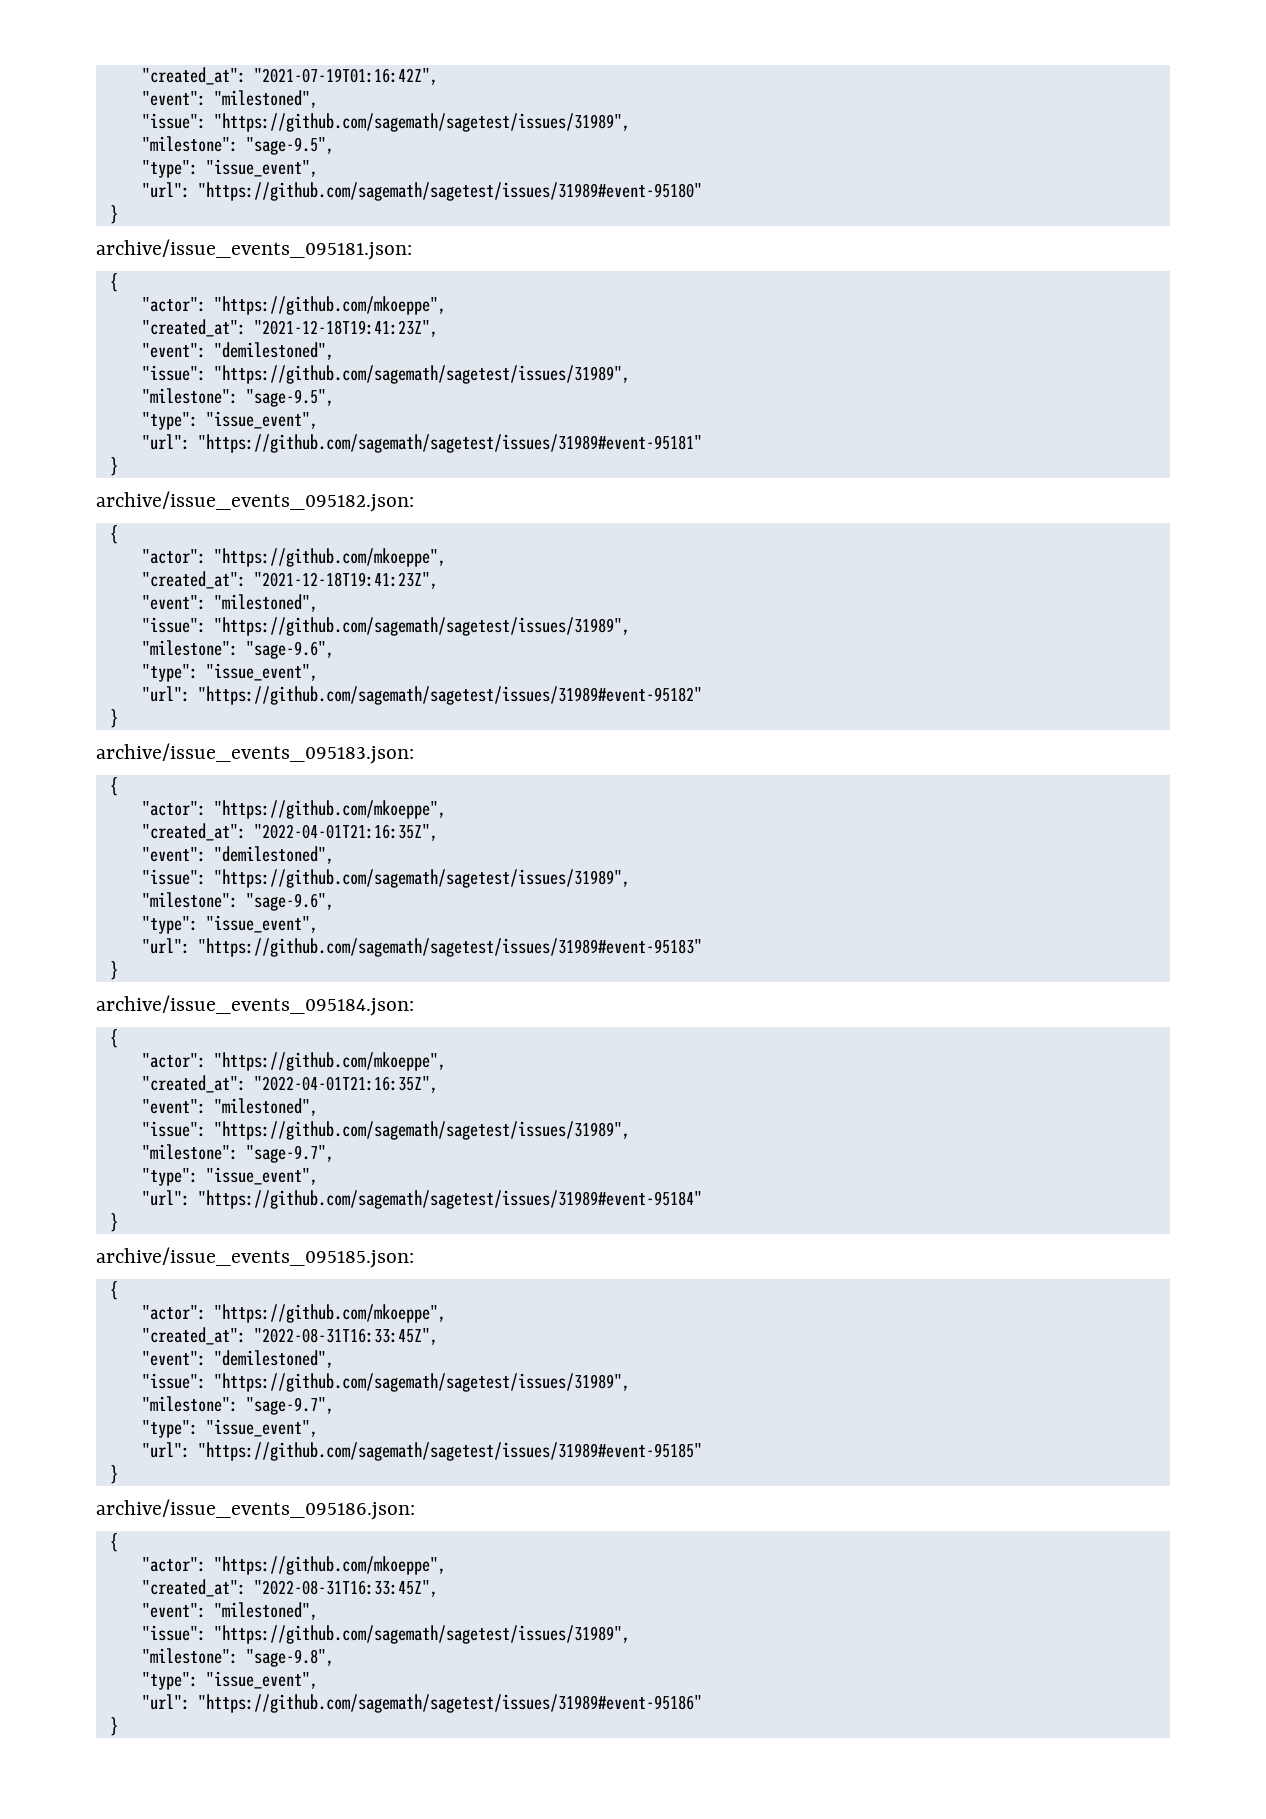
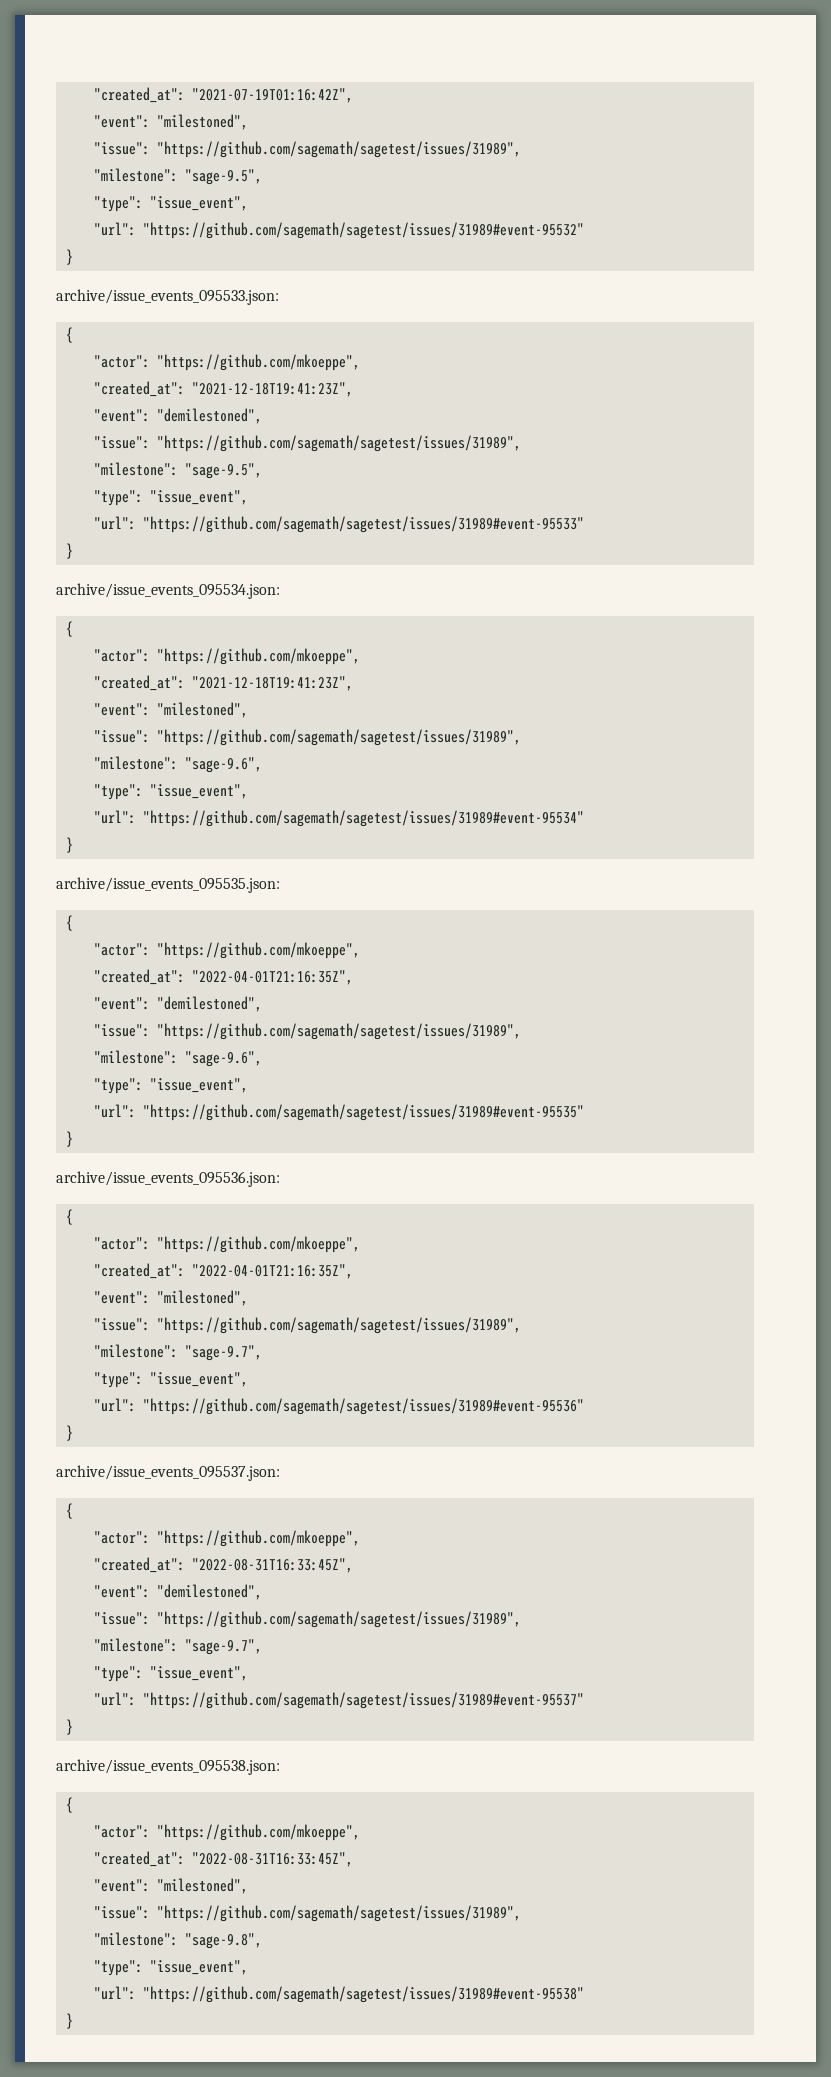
[197,182,702,201] [109,205,118,224] [96,239,412,260] "https://github.com/sagemath/sagetest/issues/31989#event-95180" // } // archive/issue_events_095181.json: -> [142,222,584,239] [65,249,73,265] [56,289,279,305] "https://github.com/sagemath/sagetest/issues/31989#event-95532" // } // archive/issue_events_095533.json:
[197,434,702,453] [109,457,118,476] [96,491,414,512] "https://github.com/sagemath/sagetest/issues/31989#event-95181" // } // archive/issue_events_095182.json: -> [142,516,584,533] [65,543,73,559] [56,583,280,599] "https://github.com/sagemath/sagetest/issues/31989#event-95533" // } // archive/issue_events_095534.json:
[197,686,702,705] [109,709,118,728] [96,743,414,764] "https://github.com/sagemath/sagetest/issues/31989#event-95182" // } // archive/issue_events_095183.json: -> [142,810,584,827] [65,837,73,853] [56,877,280,893] "https://github.com/sagemath/sagetest/issues/31989#event-95534" // } // archive/issue_events_095535.json:
[197,938,702,957] [109,961,118,980] [96,995,414,1016] "https://github.com/sagemath/sagetest/issues/31989#event-95183" // } // archive/issue_events_095184.json: -> [142,1104,584,1121] [65,1131,73,1147] [56,1171,280,1187] "https://github.com/sagemath/sagetest/issues/31989#event-95535" // } // archive/issue_events_095536.json:
[197,1190,702,1209] [109,1213,118,1232] [96,1247,414,1268] "https://github.com/sagemath/sagetest/issues/31989#event-95184" // } // archive/issue_events_095185.json: -> [142,1398,584,1415] [65,1425,73,1441] [56,1465,280,1481] "https://github.com/sagemath/sagetest/issues/31989#event-95536" // } // archive/issue_events_095537.json:
[197,1442,702,1461] [109,1465,118,1484] [96,1499,415,1520] "https://github.com/sagemath/sagetest/issues/31989#event-95185" // } // archive/issue_events_095186.json: -> [142,1692,584,1709] [65,1719,73,1735] [56,1759,280,1775] "https://github.com/sagemath/sagetest/issues/31989#event-95537" // } // archive/issue_events_095538.json:
[197,1694,702,1713] "https://github.com/sagemath/sagetest/issues/31989#event-95186" -> [142,1986,584,2003] "https://github.com/sagemath/sagetest/issues/31989#event-95538"

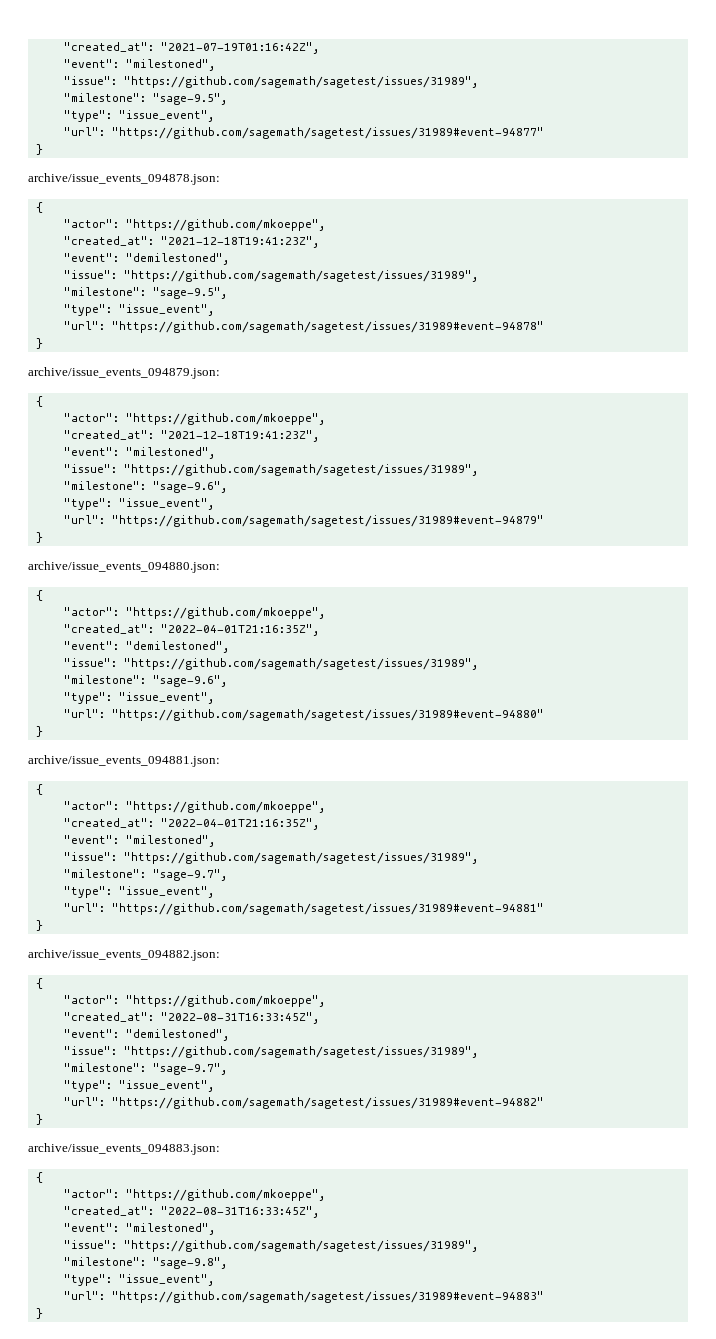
[142,222,584,239] [65,249,73,265] [56,289,279,305] "https://github.com/sagemath/sagetest/issues/31989#event-95532" // } // archive/issue_events_095533.json: -> [111,127,544,139] [35,144,43,155] [28,173,220,185] "https://github.com/sagemath/sagetest/issues/31989#event-94877" // } // archive/issue_events_094878.json:
[142,516,584,533] [65,543,73,559] [56,583,280,599] "https://github.com/sagemath/sagetest/issues/31989#event-95533" // } // archive/issue_events_095534.json: -> [111,321,544,333] [35,338,43,349] [28,367,220,379] "https://github.com/sagemath/sagetest/issues/31989#event-94878" // } // archive/issue_events_094879.json:
[142,810,584,827] [65,837,73,853] [56,877,280,893] "https://github.com/sagemath/sagetest/issues/31989#event-95534" // } // archive/issue_events_095535.json: -> [111,515,544,527] [35,532,43,543] [28,561,220,573] "https://github.com/sagemath/sagetest/issues/31989#event-94879" // } // archive/issue_events_094880.json:
[142,1104,584,1121] [65,1131,73,1147] [56,1171,280,1187] "https://github.com/sagemath/sagetest/issues/31989#event-95535" // } // archive/issue_events_095536.json: -> [111,709,544,721] [35,726,43,737] [28,755,220,767] "https://github.com/sagemath/sagetest/issues/31989#event-94880" // } // archive/issue_events_094881.json:
[142,1398,584,1415] [65,1425,73,1441] [56,1465,280,1481] "https://github.com/sagemath/sagetest/issues/31989#event-95536" // } // archive/issue_events_095537.json: -> [111,903,544,915] [35,920,43,931] [28,949,220,961] "https://github.com/sagemath/sagetest/issues/31989#event-94881" // } // archive/issue_events_094882.json:
[142,1692,584,1709] [65,1719,73,1735] [56,1759,280,1775] "https://github.com/sagemath/sagetest/issues/31989#event-95537" // } // archive/issue_events_095538.json: -> [111,1097,544,1109] [35,1114,43,1125] [28,1143,220,1155] "https://github.com/sagemath/sagetest/issues/31989#event-94882" // } // archive/issue_events_094883.json:
[142,1986,584,2003] "https://github.com/sagemath/sagetest/issues/31989#event-95538" -> [111,1291,544,1303] "https://github.com/sagemath/sagetest/issues/31989#event-94883"

